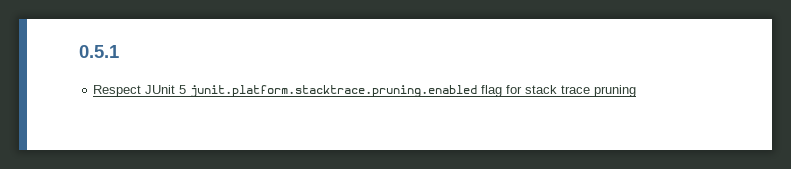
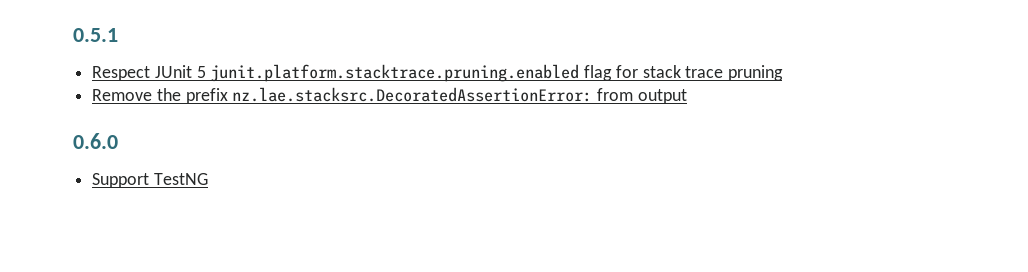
(637, 91) none -> [92,87,687,104] [73,133,118,149] [92,173,208,188] // Remove the prefix nz.lae.stacksrc.DecoratedAssertionError: from output // 0.6.0 // Support TestNG

